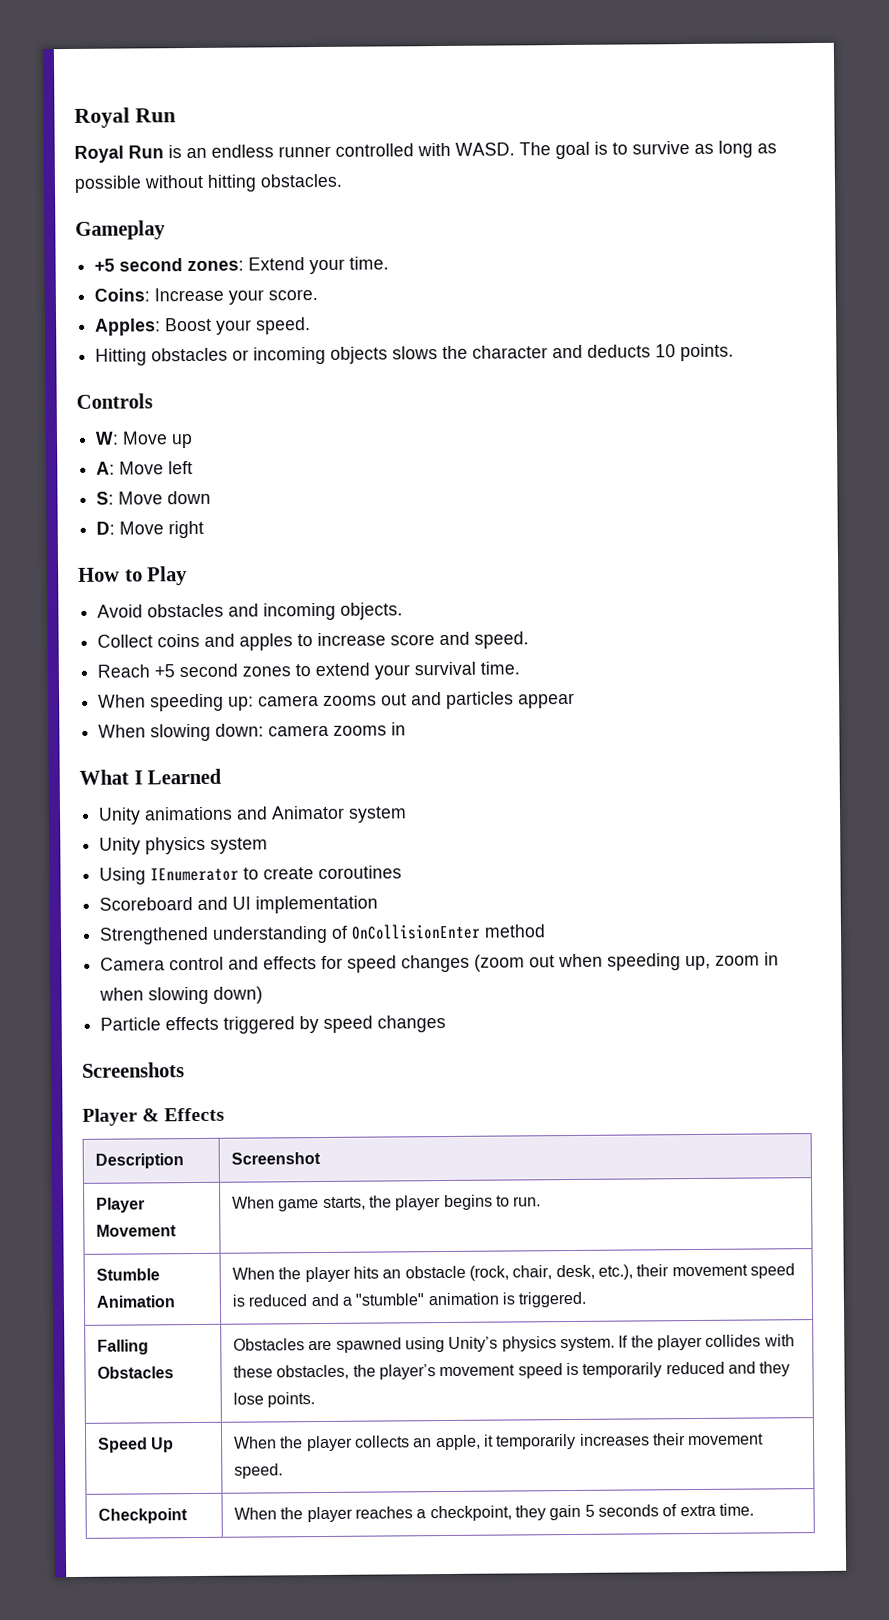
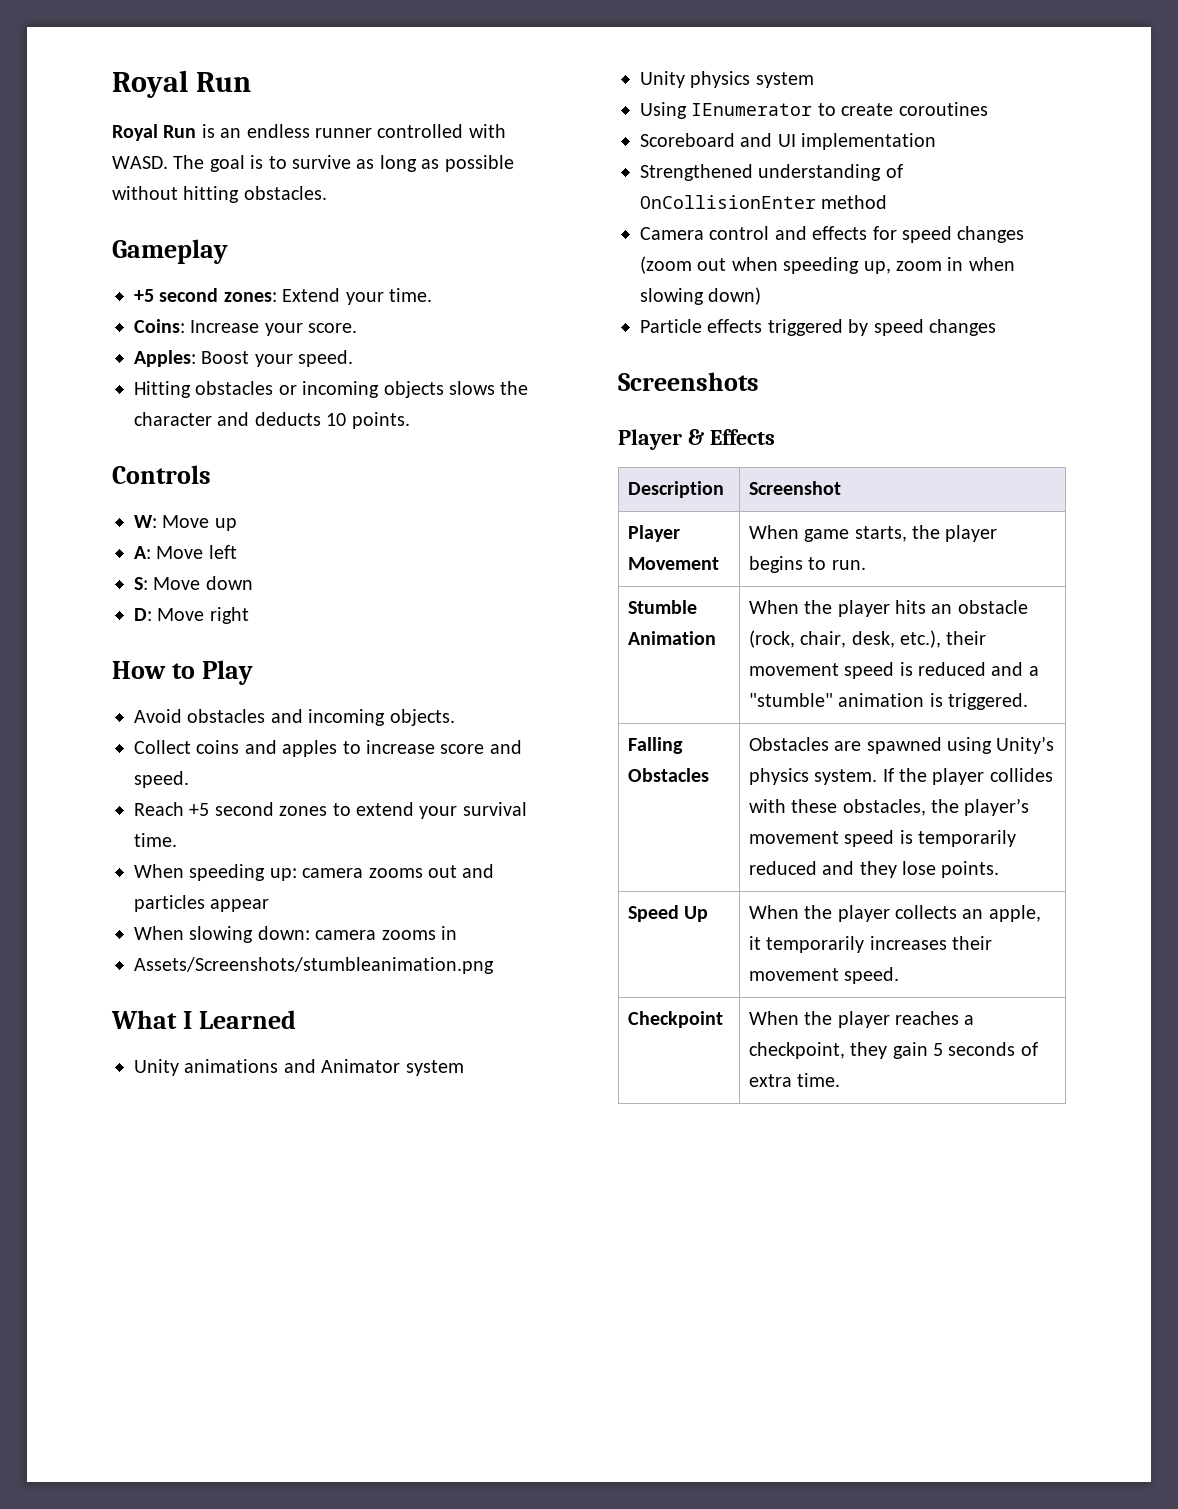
(407, 729) none -> [134,957,494,974] // Assets/Screenshots/stumbleanimation.png

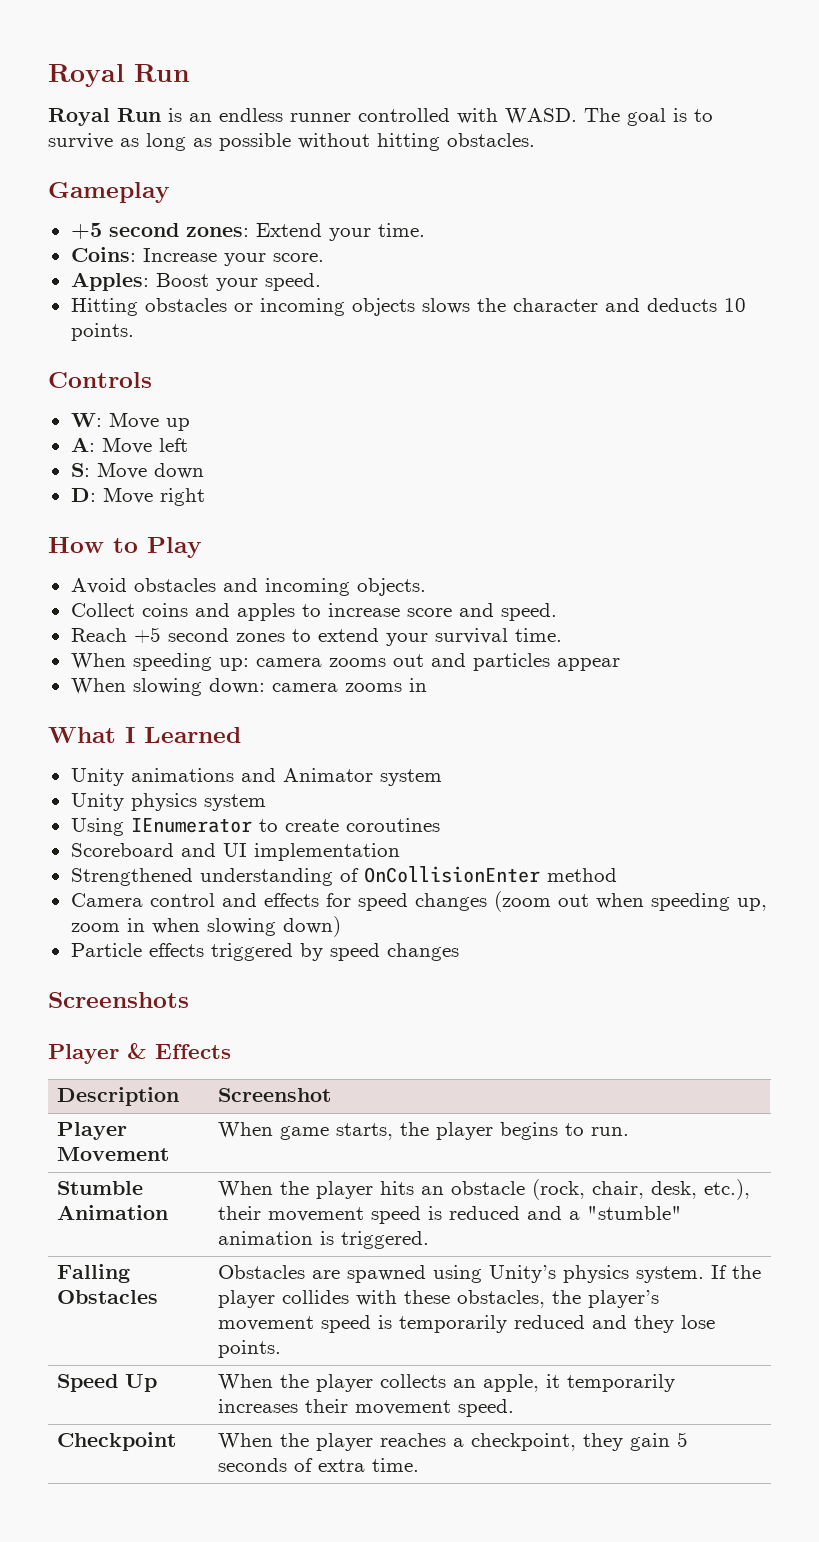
[134,957,494,974] // Assets/Screenshots/stumbleanimation.png -> (427, 685) none

